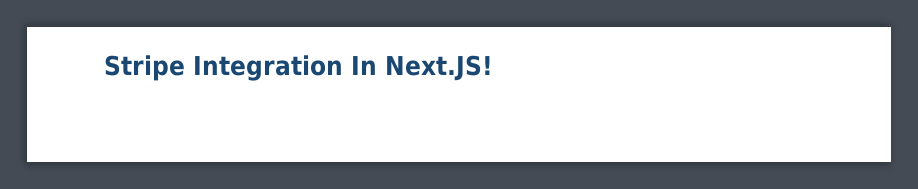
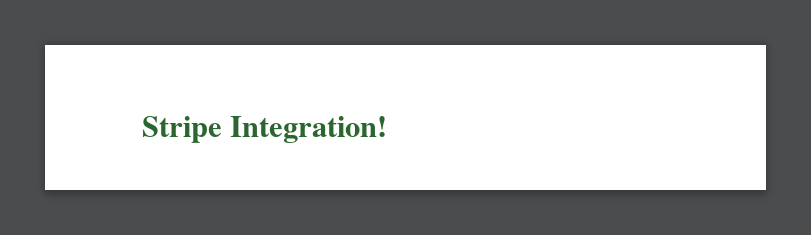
[193,55,493,81] Integration In Next.JS! -> [230,116,388,143] Integration!

